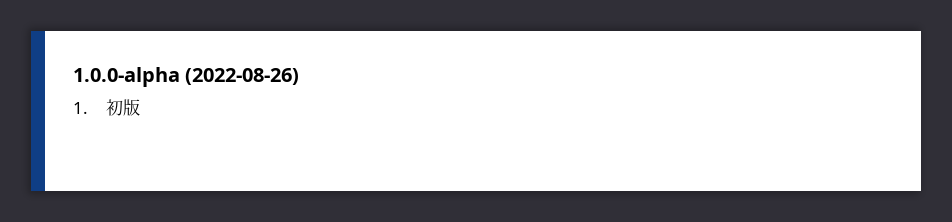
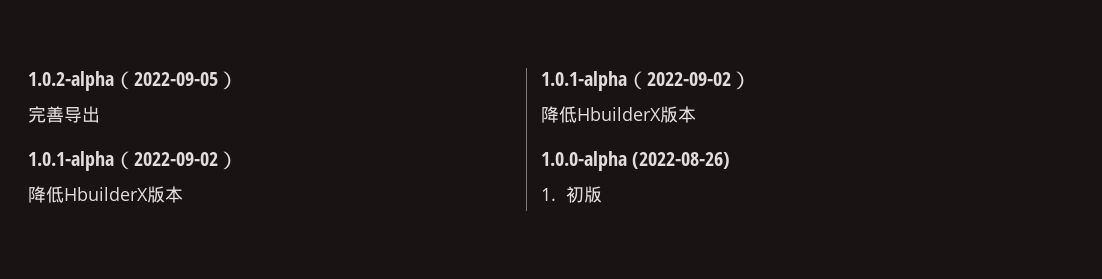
(73, 77) none -> [28,71,238,91] [28,106,100,123] [28,151,238,171] [28,186,183,203] [541,71,751,91] [541,106,696,123] 1.0.2-alpha（2022-09-05） // 完善导出 // 1.0.1-alpha（2022-09-02） // 降低HbuilderX版本 // 1.0.1-alpha（2022-09-02） // 降低HbuilderX版本 //

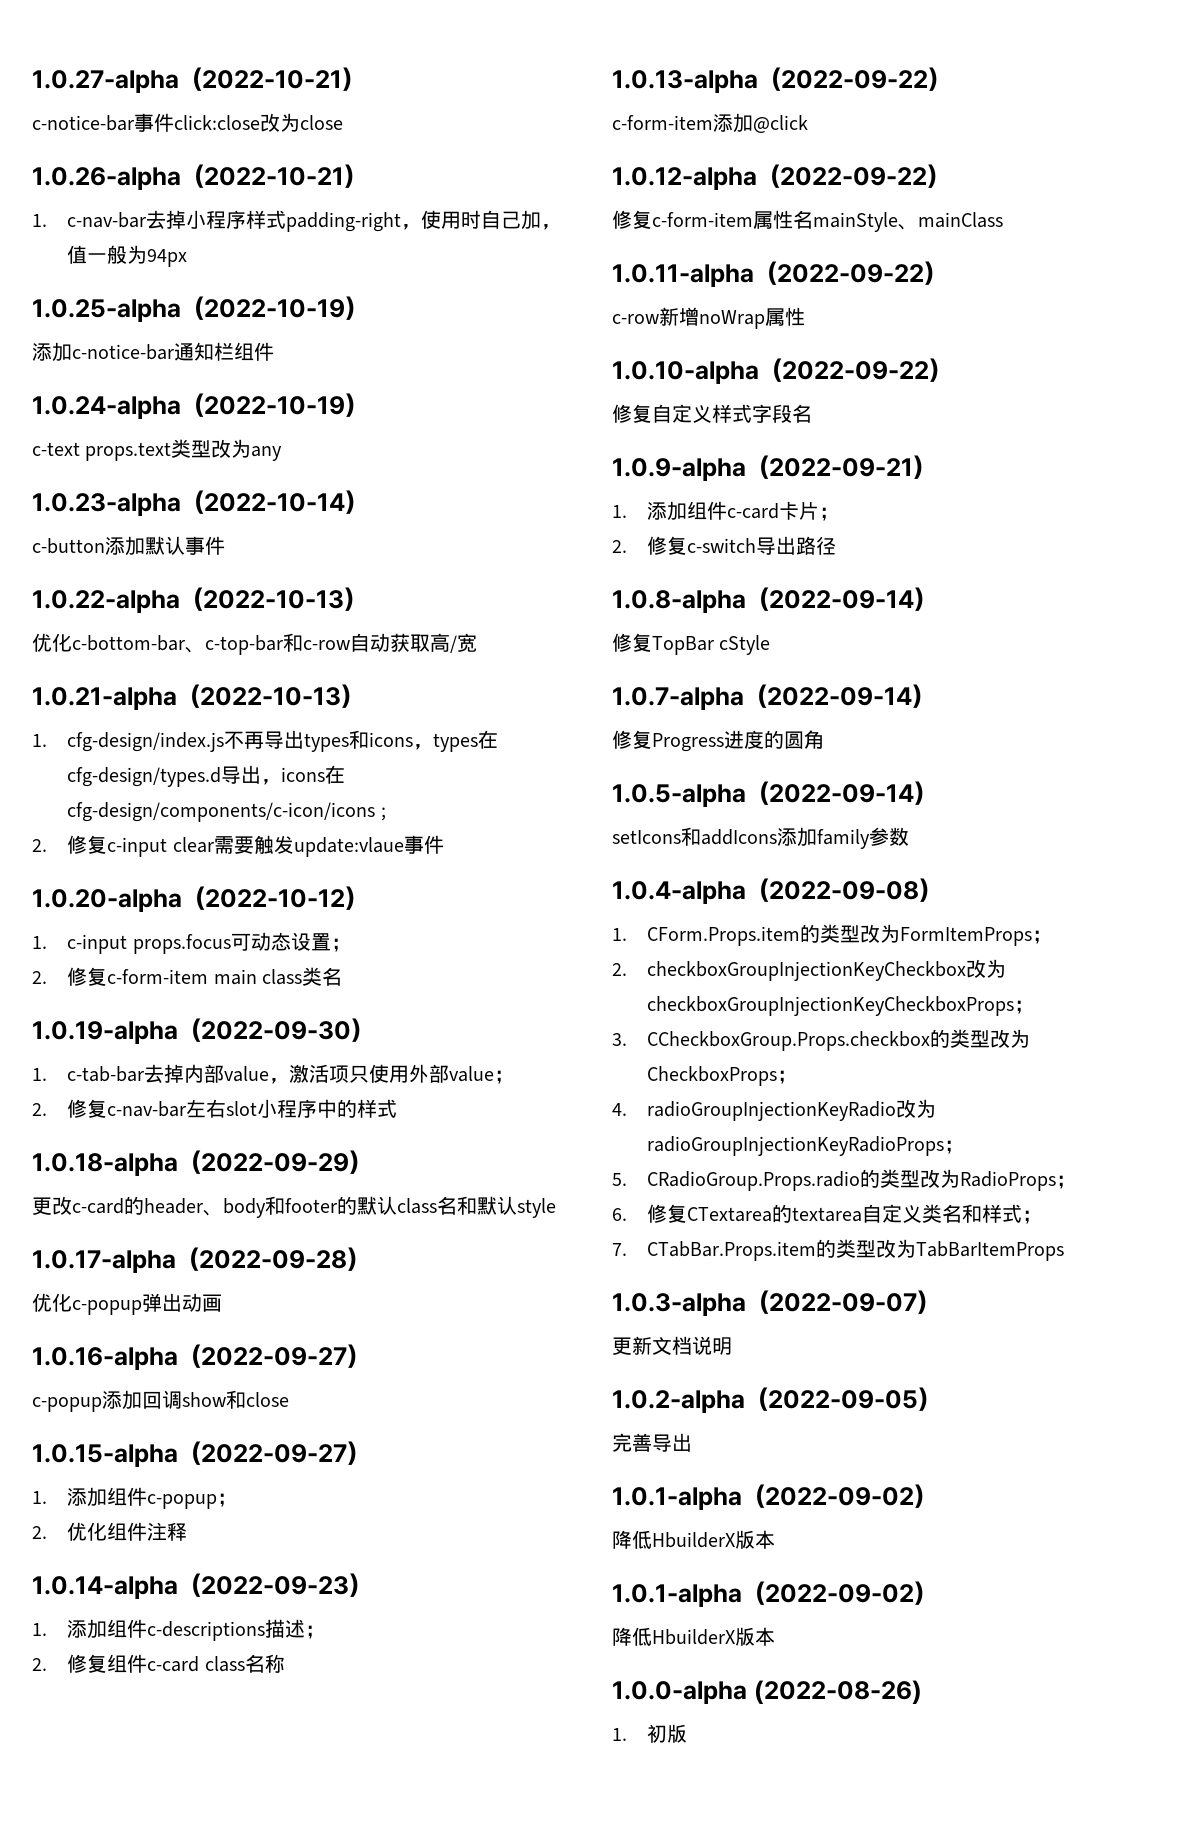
(28, 81) none -> [32,67,365,93] [32,113,343,132] [32,164,367,190] [32,210,562,232] [67,245,188,267] [32,296,368,322] [32,342,274,362] [32,393,368,419] [32,439,283,461] [32,490,368,516] [32,536,225,556] [32,587,367,613] [32,633,477,655] [32,684,364,710] [32,730,499,752] [67,765,346,787] [67,802,386,822] [32,835,444,857] [32,886,368,912] [32,932,351,954] [32,967,343,986] [32,1018,374,1044] [32,1064,515,1084] [32,1099,398,1118] [32,1150,372,1176] [32,1196,556,1218] [32,1247,370,1273] [32,1293,222,1315] [32,1344,370,1370] [32,1390,289,1412] [32,1441,370,1467] [32,1487,238,1509] [32,1522,188,1541] [32,1573,372,1599] [32,1619,326,1641] [32,1654,285,1673] [612,67,951,93] [612,113,808,133] [612,164,950,190] [612,210,1003,232] [612,261,947,287] [612,307,805,329] [612,358,952,384] [612,404,812,423] [612,455,936,481] [612,501,840,521] [612,536,837,555] [612,587,937,613] [612,633,771,655] [612,684,935,710] [612,730,824,752] [612,781,937,807] [612,827,909,849] [612,878,942,904] [612,924,1053,946] [612,959,1007,981] [647,996,1035,1016] [612,1029,1031,1051] [647,1066,798,1086] [612,1099,937,1121] [647,1136,965,1156] [612,1169,1077,1191] [612,1204,1043,1224] [612,1239,1065,1261] [612,1290,940,1316] [612,1336,732,1355] 1.0.27-alpha（2022-10-21） // c-notice-bar事件click:close改为close // 1.0.26-alpha（2022-10-21） // 1. c-nav-bar去掉小程序样式padding-right，使用时自己加，值一般为94px // 1.0.25-alpha（2022-10-19） // 添加c-notice-bar通知栏组件 // 1.0.24-alpha（2022-10-19） // c-text props.text类型改为any // 1.0.23-alpha（2022-10-14） // c-button添加默认事件 // 1.0.22-alpha（2022-10-13） // 优化c-bottom-bar、c-top-bar和c-row自动获取高/宽 // 1.0.21-alpha（2022-10-13） // 1. cfg-design/index.js不再导出types和icons，types在cfg-design/types.d导出，icons在cfg-design/components/c-icon/icons ; // 2.修复c-input clear需要触发update:vlaue事件 // 1.0.20-alpha（2022-10-12） // 1. c-input props.focus可动态设置； // 2.修复c-form-item main class类名 // 1.0.19-alpha（2022-09-30） // 1. c-tab-bar去掉内部value，激活项只使用外部value； // 2.修复c-nav-bar左右slot小程序中的样式 // 1.0.18-alpha（2022-09-29） // 更改c-card的header、body和footer的默认class名和默认style // 1.0.17-alpha（2022-09-28） // 优化c-popup弹出动画 // 1.0.16-alpha（2022-09-27） // c-popup添加回调show和close // 1.0.15-alpha（2022-09-27） // 1.添加组件c-popup； // 2.优化组件注释 // 1.0.14-alpha（2022-09-23） // 1.添加组件c-descriptions描述； // 2.修复组件c-card class名称 // 1.0.13-alpha（2022-09-22） // c-form-item添加@click // 1.0.12-alpha（2022-09-22） // 修复c-form-item属性名mainStyle、mainClass // 1.0.11-alpha（2022-09-22） // c-row新增noWrap属性 // 1.0.10-alpha（2022-09-22） // 修复自定义样式字段名 // 1.0.9-alpha（2022-09-21） // 1.添加组件c-card卡片； // 2.修复c-switch导出路径 // 1.0.8-alpha（2022-09-14） // 修复TopBar cStyle // 1.0.7-alpha（2022-09-14） // 修复Progress进度的圆角 // 1.0.5-alpha（2022-09-14） // setIcons和addIcons添加family参数 // 1.0.4-alpha（2022-09-08） // 1. CForm.Props.item的类型改为FormItemProps； // 2. checkboxGroupInjectionKeyCheckbox改为checkboxGroupInjectionKeyCheckboxProps； // 3. CCheckboxGroup.Props.checkbox的类型改为CheckboxProps； // 4. radioGroupInjectionKeyRadio改为radioGroupInjectionKeyRadioProps； // 5. CRadioGroup.Props.radio的类型改为RadioProps； // 6.修复CTextarea的textarea自定义类名和样式； // 7. CTabBar.Props.item的类型改为TabBarItemProps // 1.0.3-alpha（2022-09-07） // 更新文档说明 //

